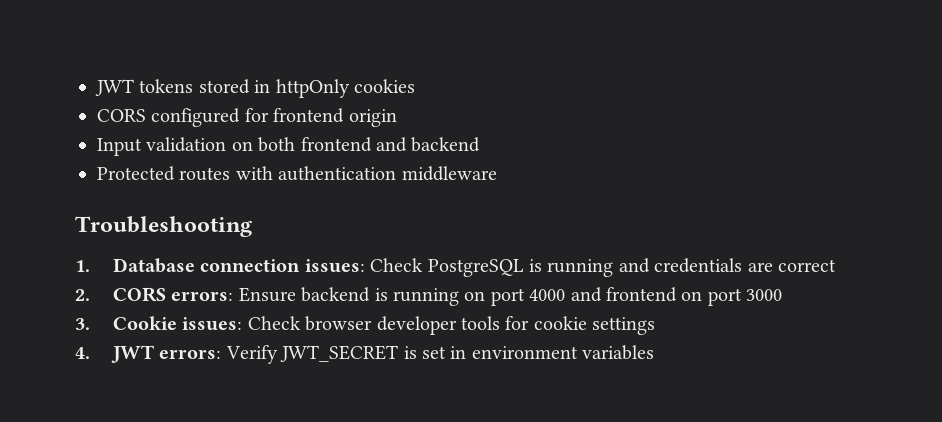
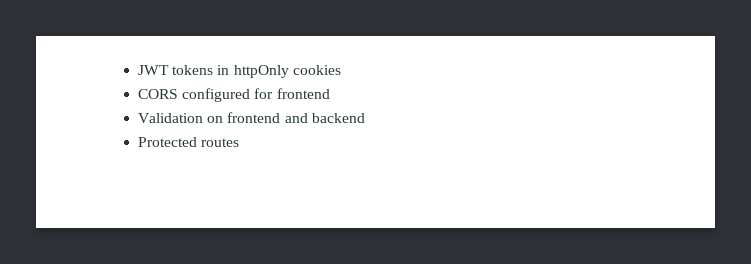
[198,79,250,94] stored -> (214, 70) none
[348,109,397,127] [97,137,296,156] origin // Input validation on both -> [138,113,224,123] // Validation on
[235,166,497,181] [75,216,252,237] [75,258,837,277] [75,287,783,306] [75,316,656,335] [75,345,655,364] with authentication middleware // Troubleshooting // 1. Database connection issues: Check PostgreSQL is running and credentials are correct // 2. CORS errors: Ensure backend is running on port 4000 and frontend on port 3000 // 3. Cookie issues: Check browser developer tools for cookie settings // 4. JWT errors: Verify JWT_SECRET is set in environment variables -> (240, 142) none

